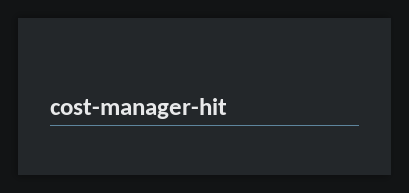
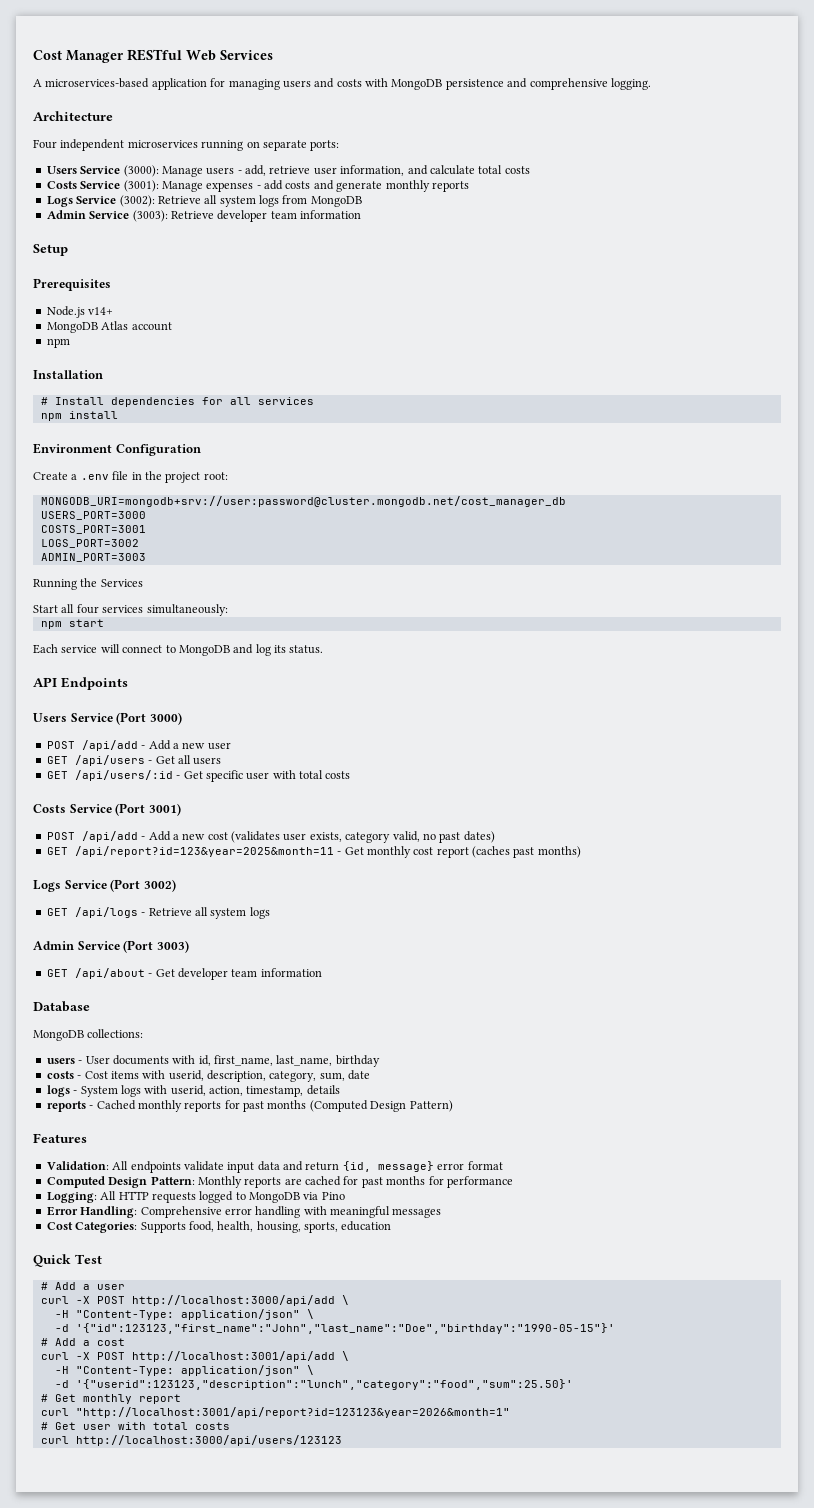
[50,98,227,119] cost-manager-hit -> [33,49,273,63] [33,78,651,90] [33,111,113,121] [33,139,340,151] [46,165,530,177] [46,180,469,192] [46,195,362,207] [46,210,361,222] [33,244,68,256] [33,278,111,291] [46,306,114,318] [46,321,172,333] [46,338,70,348] [33,370,103,379] [40,397,314,407] [40,411,118,421] [33,443,201,456] [33,471,228,483] [40,496,566,507] [40,511,146,520] [40,525,146,534] [40,539,139,548] [40,553,146,562] [33,578,143,590] [33,604,228,616] [40,619,104,629] [33,644,324,656] [33,677,128,690] [33,712,182,725] [46,740,231,751] [46,755,222,766] [46,770,351,782] [33,803,181,816] [46,831,495,843] [46,846,581,858] [33,879,176,892] [46,907,270,919] [33,940,189,953] [46,968,322,980] [33,1001,90,1012] [33,1029,144,1041] [46,1055,380,1067] [46,1070,371,1082] [46,1085,340,1097] [46,1100,453,1112] [33,1133,87,1143] [46,1161,503,1173] [46,1176,513,1188] [46,1191,345,1203] [46,1206,442,1218] [46,1221,392,1233] [33,1254,102,1267] [40,1282,125,1290] [40,1295,349,1306] [54,1309,314,1320] [54,1323,615,1334] [40,1338,125,1346] [40,1351,349,1362] [54,1365,314,1376] [54,1379,573,1390] [40,1394,181,1404] [40,1407,510,1418] [40,1422,230,1430] [40,1435,342,1446] Cost Manager RESTful Web Services // A microservices-based application for managing users and costs with MongoDB persistence and comprehensive logging. // Architecture // Four independent microservices running on separate ports: // Users Service (3000): Manage users - add, retrieve user information, and calculate total costs // Costs Service (3001): Manage expenses - add costs and generate monthly reports // Logs Service (3002): Retrieve all system logs from MongoDB // Admin Service (3003): Retrieve developer team information // Setup // Prerequisites // Node.js v14+ // MongoDB Atlas account // npm // Installation // # Install dependencies for all services // npm install // Environment Configuration // Create a .env file in the project root: // MONGODB_URI=mongodb+srv://user:password@cluster.mongodb.net/cost_manager_db // USERS_PORT=3000 // COSTS_PORT=3001 // LOGS_PORT=3002 // ADMIN_PORT=3003 // Running the Services // Start all four services simultaneously: // npm start // Each service will connect to MongoDB and log its status. // API Endpoints // Users Service (Port 3000) // POST /api/add - Add a new user // GET /api/users - Get all users // GET /api/users/:id - Get specific user with total costs // Costs Service (Port 3001) // POST /api/add - Add a new cost (validates user exists, category valid, no past dates) // GET /api/report?id=123&year=2025&month=11 - Get monthly cost report (caches past months) // Logs Service (Port 3002) // GET /api/logs - Retrieve all system logs // Admin Service (Port 3003) // GET /api/about - Get developer team information // Database // MongoDB collections: // users - User documents with id, first_name, last_name, birthday // costs - Cost items with userid, description, category, sum, date // logs - System logs with userid, action, timestamp, details // reports - Cached monthly reports for past months (Computed Design Pattern) // Features // Validation: All endpoints validate input data and return {id, message} error format // Computed Design Pattern: Monthly reports are cached for past months for performance // Logging: All HTTP requests logged to MongoDB via Pino // Error Handling: Comprehensive error handling with meaningful messages // Cost Categories: Supports food, health, housing, sports, education // Quick Test // # Add a user // curl -X POST http://localhost:3000/api/add \ // -H "Content-Type: application/json" \ // -d '{"id":123123,"first_name":"John","last_name":"Doe","birthday":"1990-05-15"}' // # Add a cost // curl -X POST http://localhost:3001/api/add \ // -H "Content-Type: application/json" \ // -d '{"userid":123123,"description":"lunch","category":"food","sum":25.50}' // # Get monthly report // curl "http://localhost:3001/api/report?id=123123&year=2026&month=1" // # Get user with total costs // curl http://localhost:3000/api/users/123123

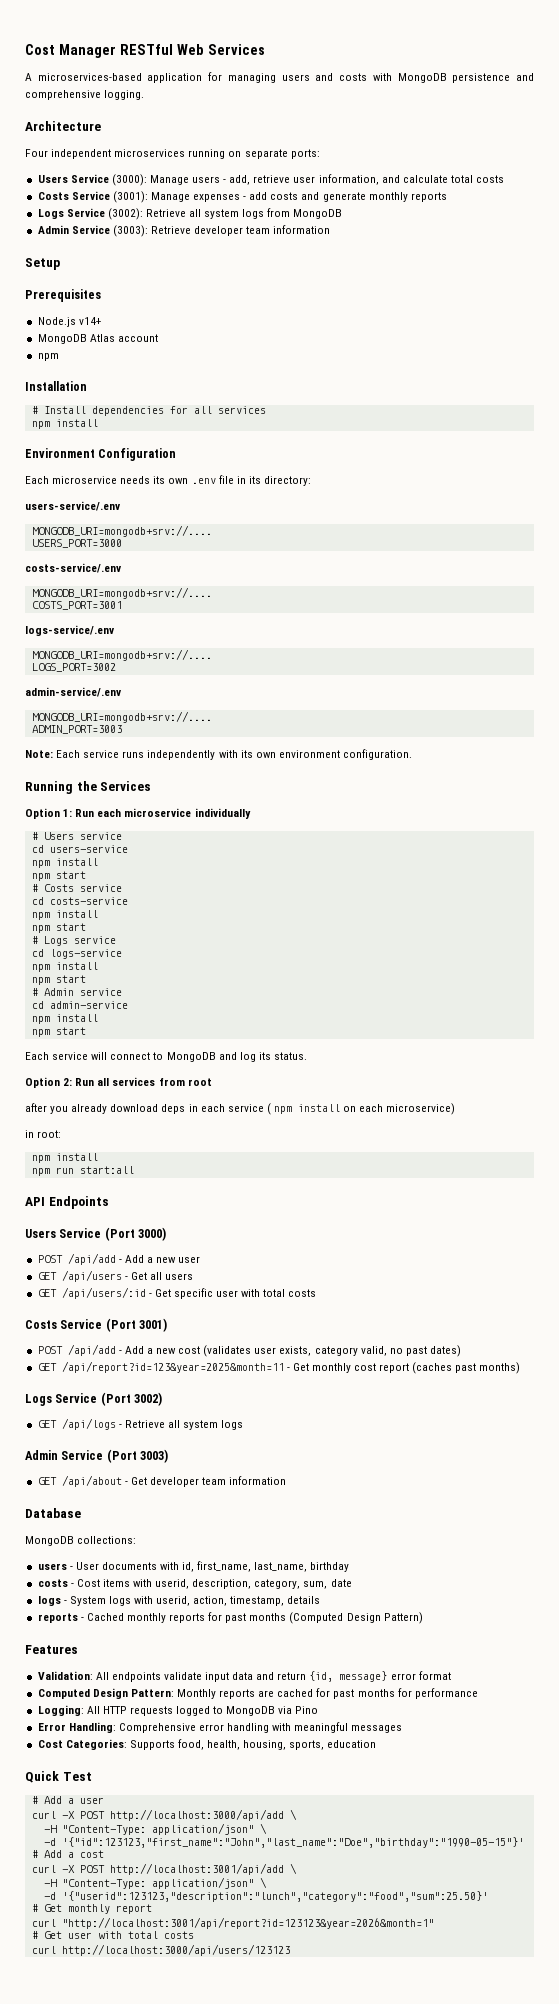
[33,471,228,483] [40,496,566,507] Create a .env file in the project root: // MONGODB_URI=mongodb+srv://user:password@cluster.mongodb.net/cost_manager_db -> [25,475,311,486] [25,501,120,511] [31,525,212,537] Each microservice needs its own .env file in its directory: // users-service/.env // MONGODB_URI=mongodb+srv://....
(146, 515) none -> [25,563,121,573] [31,587,212,599] // costs-service/.env // MONGODB_URI=mongodb+srv://....
(146, 529) none -> [25,625,114,636] [31,649,212,661] // logs-service/.env // MONGODB_URI=mongodb+srv://....
(139, 543) none -> [25,687,121,697] [31,711,212,723] // admin-service/.env // MONGODB_URI=mongodb+srv://....
[33,578,143,590] [33,604,228,616] Running the Services // Start all four services simultaneously: -> [25,749,412,760] [25,781,152,794] [25,808,251,819] [31,832,122,840] [31,845,128,853] [31,858,98,868] [31,871,86,881] [31,884,122,892] [31,897,128,905] [31,910,98,920] [31,923,86,933] [31,936,116,946] [31,949,122,959] [31,962,98,972] [31,975,86,985] [31,988,122,996] [31,1001,128,1009] [31,1014,98,1024] Note: Each service runs independently with its own environment configuration. // Running the Services // Option 1: Run each microservice individually // # Users service // cd users-service // npm install // npm start // # Costs service // cd costs-service // npm install // npm start // # Logs service // cd logs-service // npm install // npm start // # Admin service // cd admin-service // npm install
(324, 649) none -> [25,1077,212,1088] [25,1103,456,1115] [25,1130,62,1138] [31,1153,98,1163] [31,1166,134,1176] // Option 2: Run all services from root // after you already download deps in each service ( npm install on each microservice) // in root: // npm install // npm run start:all

